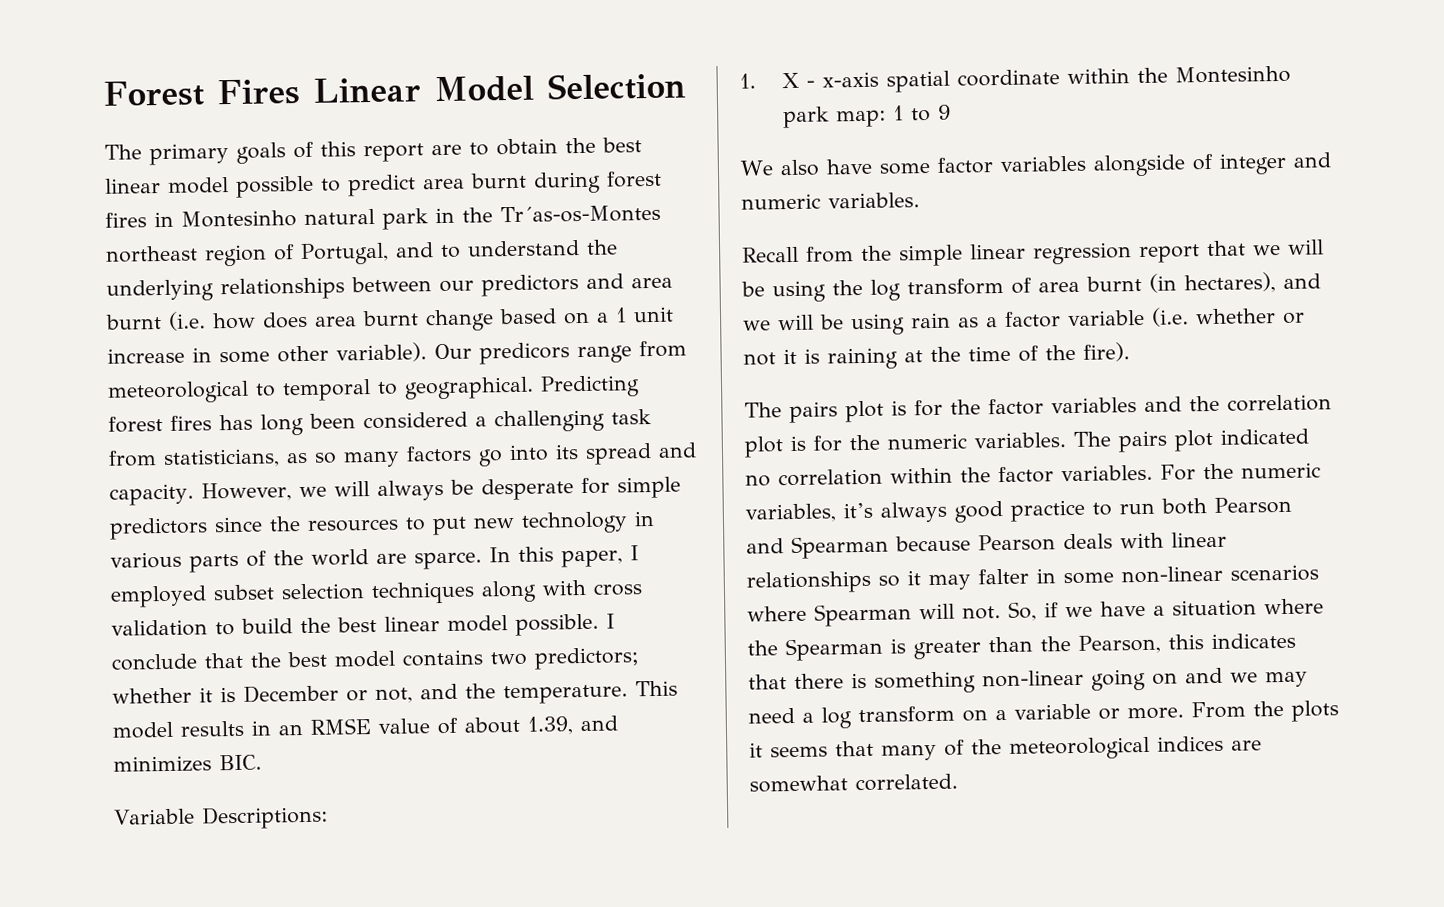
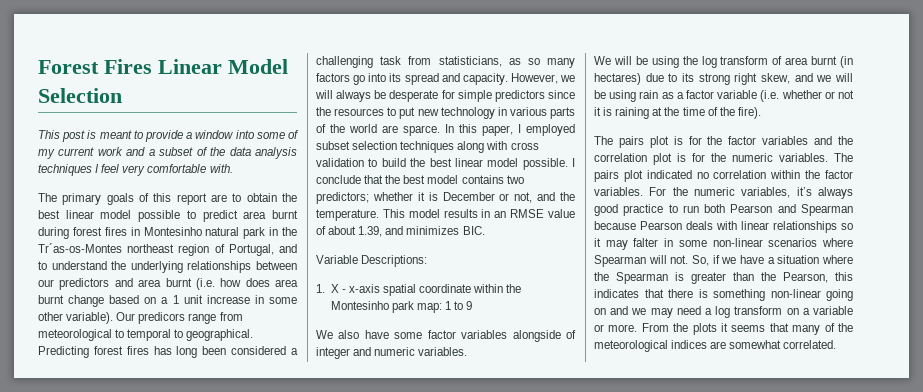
(686, 86) none -> [38,130,299,142] [38,147,298,159] [38,164,233,176] // This post is meant to provide a window into some of my current work and a subset of the data analysis techniques I feel very comfortable with.
[742,240,1281,267] Recall from the simple linear regression report that we -> [594,56,611,65] We
[1184,272,1276,294] hectares), -> [594,73,790,85] hectares) due to its strong right skew,

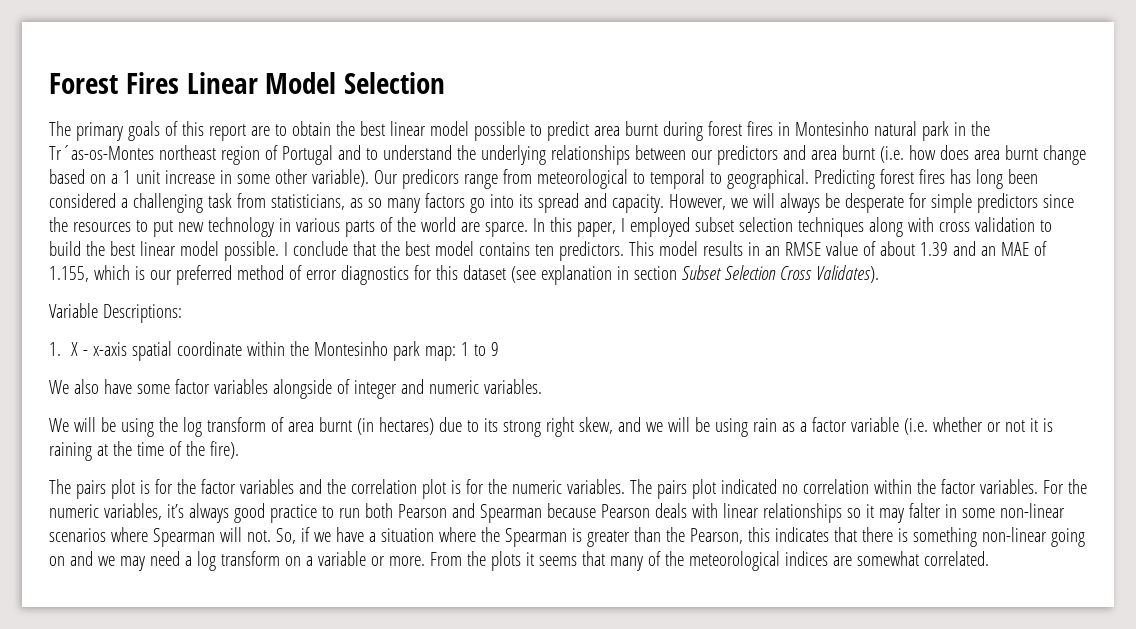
[38,130,299,142] [38,147,298,159] [38,164,233,176] // This post is meant to provide a window into some of my current work and a subset of the data analysis techniques I feel very comfortable with. -> (446, 83) none
[228,244,274,256] Portugal, -> [281,145,333,165] Portugal
[506,175,524,184] [316,192,575,204] [316,209,379,221] two predictors; whether it is December or not, and the temperature. -> [534,241,624,261] ten predictors.
[358,226,485,237] 1.39, and minimizes BIC. -> [919,241,1047,256] [49,265,879,285] 1.39 and an MAE of 1.155, which is our preferred method of error diagnostics for this dataset (see explanation in section Subset Selection Cross Validates).

